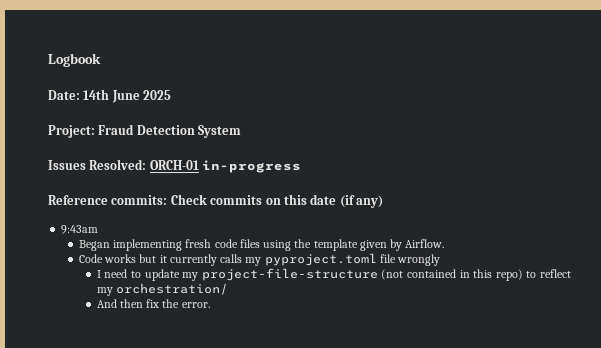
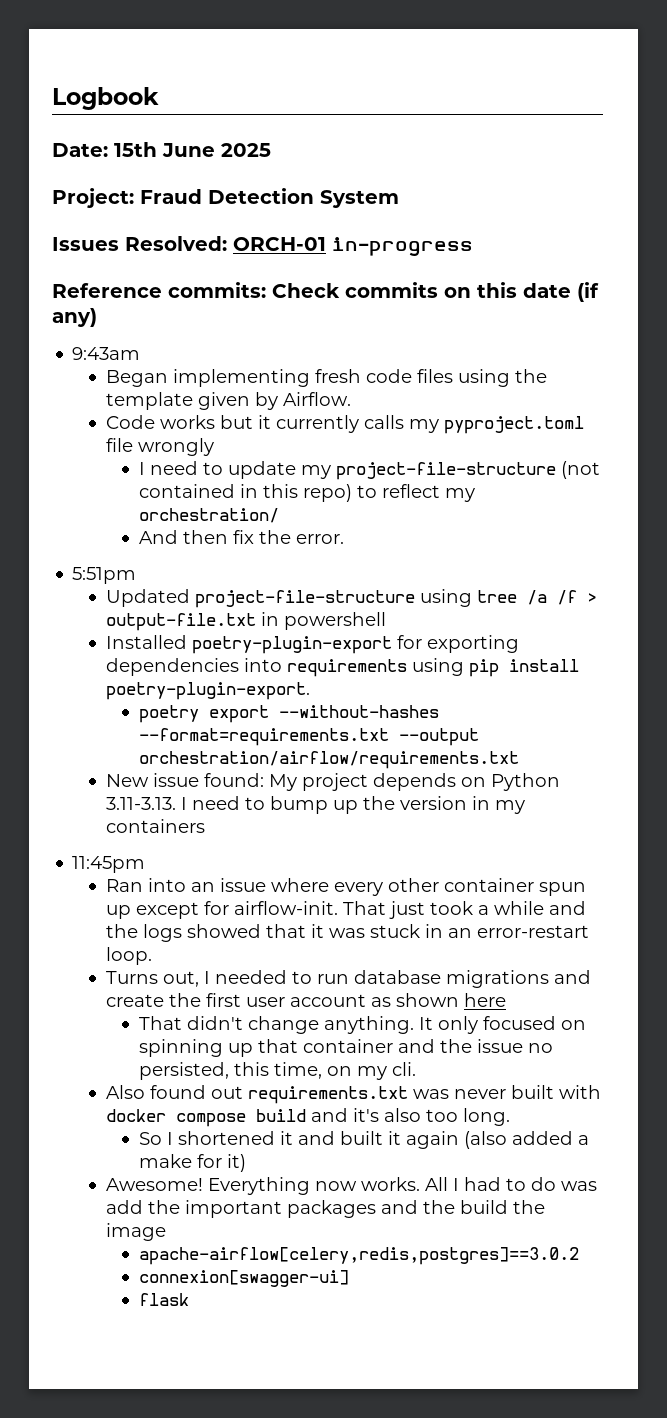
[83,89,110,100] 14th -> [114,142,157,157] 15th
(210, 305) none -> [72,567,137,584] [105,589,597,608] [105,612,386,631] [105,635,519,654] [105,658,579,677] [105,682,310,700] [138,705,439,723] [138,728,479,746] [138,751,519,769] [105,773,560,791] [105,796,525,814] [105,819,205,833] [72,856,146,873] [105,878,586,896] [105,901,586,919] [105,924,589,942] [105,947,152,965] [105,970,591,988] [105,993,506,1007] [138,1016,586,1034] [138,1039,553,1057] [138,1062,416,1080] [105,1085,601,1104] [105,1108,510,1127] [138,1131,589,1149] [138,1154,246,1172] [105,1177,597,1195] [105,1200,545,1218] [105,1223,166,1241] [138,1247,579,1265] [138,1270,349,1287] [138,1293,189,1306] // 5:51pm // Updated project-file-structure using tree /a /f > output-file.txt in powershell // Installed poetry-plugin-export for exporting dependencies into requirements using pip install poetry-plugin-export. // poetry export --without-hashes --format=requirements.txt --output orchestration/airflow/requirements.txt // New issue found: My project depends on Python 3.11-3.13. I need to bump up the version in my containers // 11:45pm // Ran into an issue where every other container spun up except for airflow-init. That just took a while and the logs showed that it was stuck in an error-restart loop. // Turns out, I needed to run database migrations and create the first user account as shown here // That didn't change anything. It only focused on spinning up that container and the issue no persisted, this time, on my cli. // Also found out requirements.txt was never built with docker compose build and it's also too long. // So I shortened it and built it again (also added a make for it) // Awesome! Everything now works. All I had to do was add the important packages and the build the image // apache-airflow[celery,redis,postgres]==3.0.2 // connexion[swagger-ui] // flask

